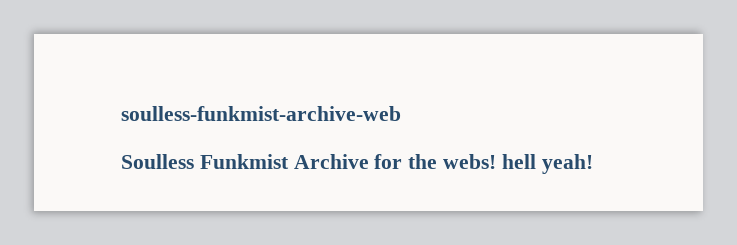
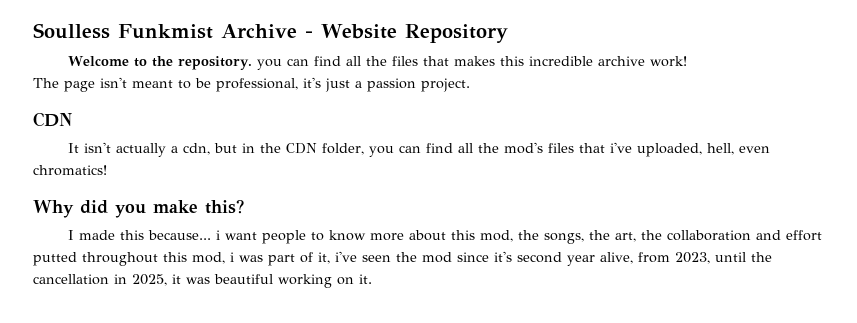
[121,106,401,121] soulless-funkmist-archive-web // -> (33, 31) none
[374,154,593,174] for the webs! hell yeah! -> [305,24,508,43] [68,56,688,70] [33,77,470,92] [33,112,72,127] [68,142,771,157] [33,165,107,176] [33,199,244,218] [68,230,823,244] [33,251,772,266] [33,274,372,288] - Website Repository // Welcome to the repository. you can find all the files that makes this incredible archive work! // The page isn't meant to be professional, it's just a passion project. // CDN // It isn't actually a cdn, but in the CDN folder, you can find all the mod's files that i've uploaded, hell, even chromatics! // Why did you make this? // I made this because... i want people to know more about this mod, the songs, the art, the collaboration and effort putted throughout this mod, i was part of it, i've seen the mod since it's second year alive, from 2023, until the cancellation in 2025, it was beautiful working on it.

